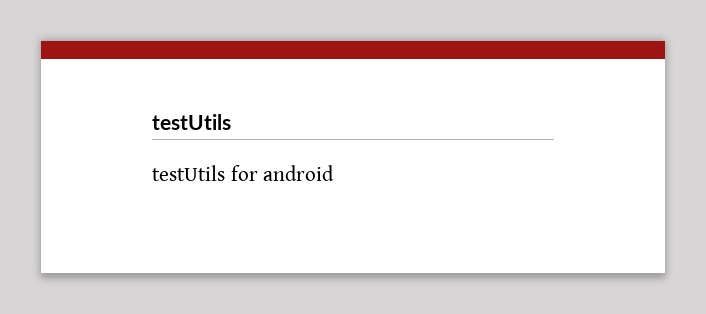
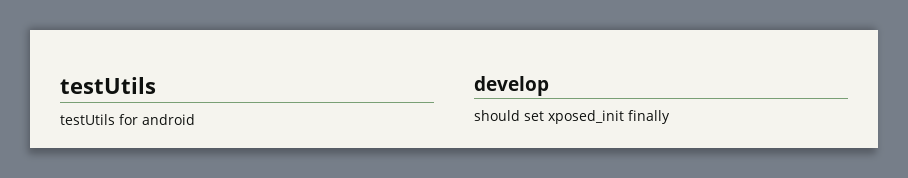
(335, 173) none -> [474,76,549,96] [474,110,670,124] // develop // should set xposed_init finally

